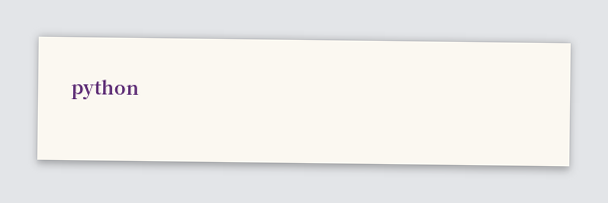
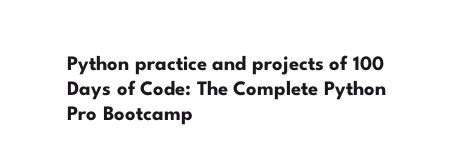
[71,79,140,100] python -> [67,55,384,75] [67,80,386,100] [67,106,193,125] Python practice and projects of 100 Days of Code: The Complete Python Pro Bootcamp

